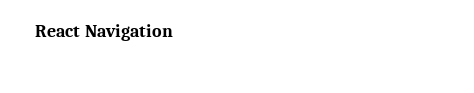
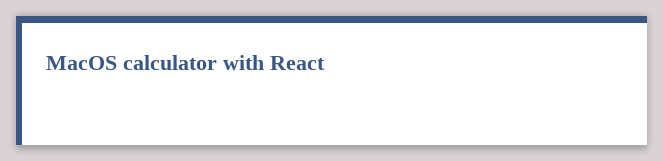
[35,24,173,41] React Navigation -> [46,55,325,70] MacOS calculator with React

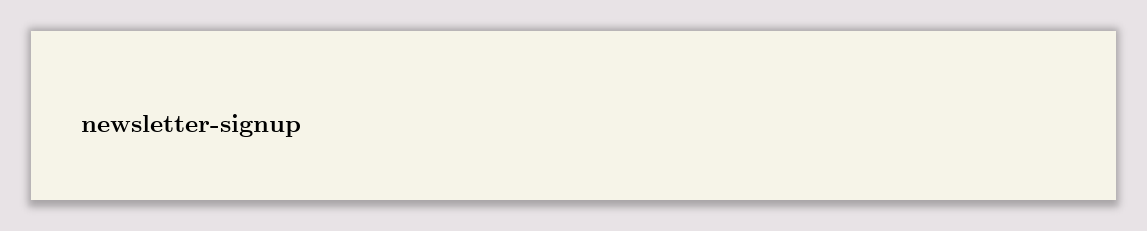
[46,55,325,70] MacOS calculator with React -> [81,114,301,137] newsletter-signup

